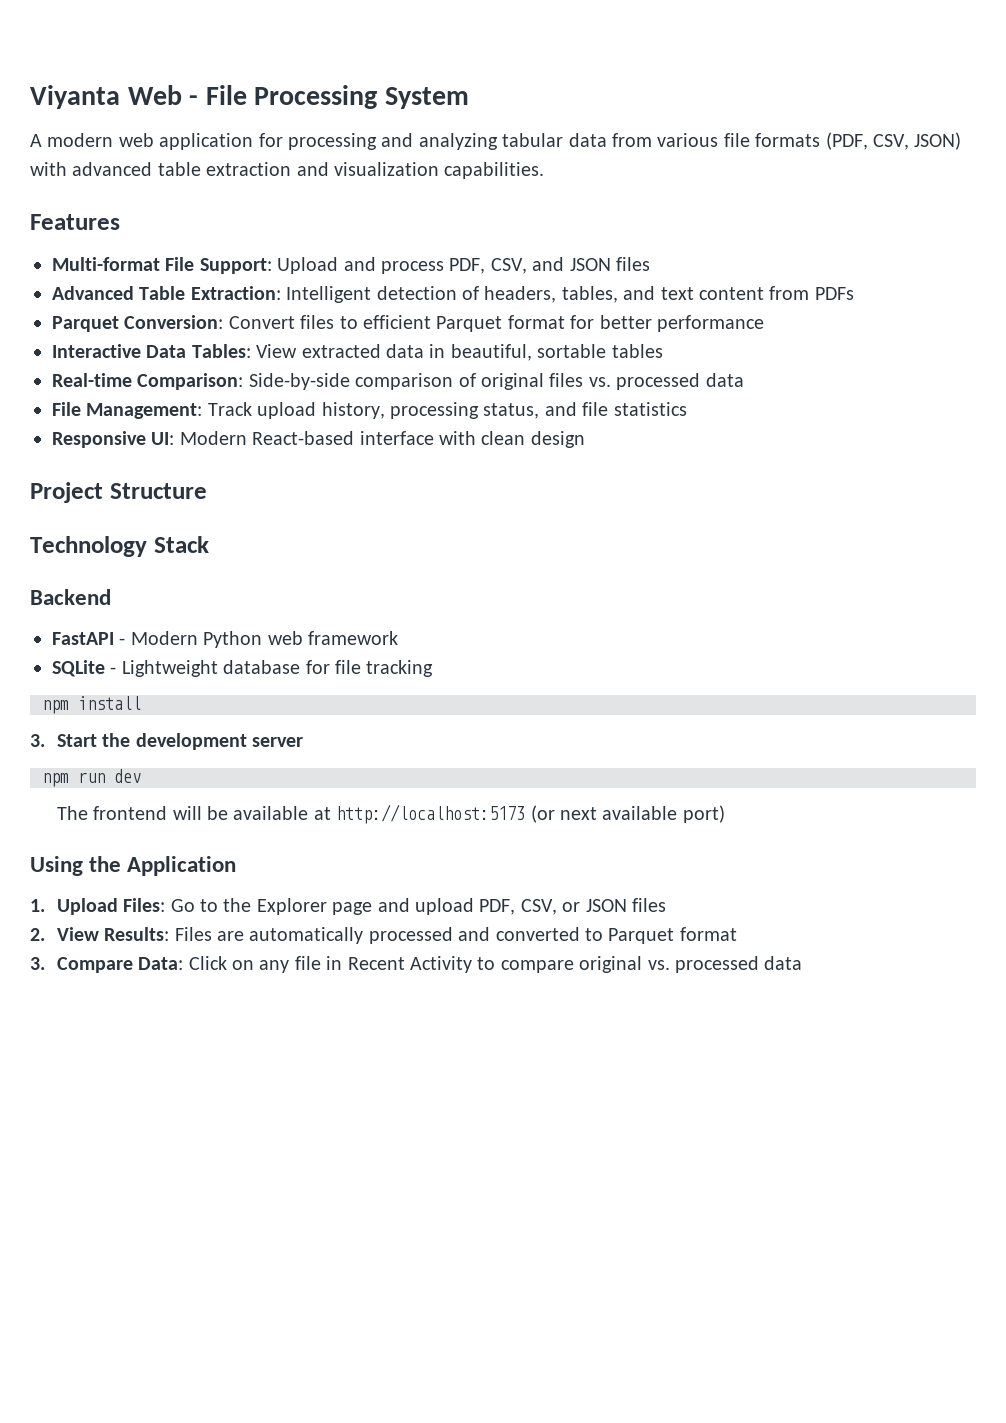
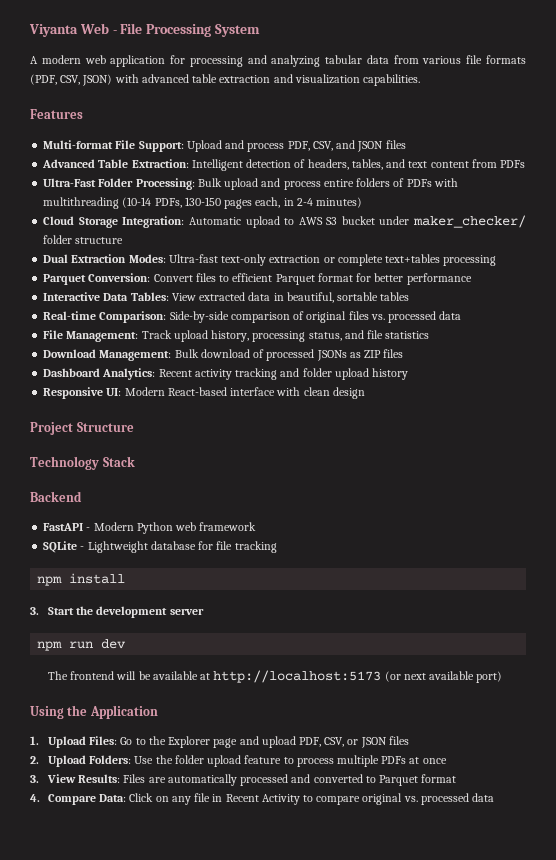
(854, 293) none -> [43,178,458,190] [43,197,363,209] [43,215,526,228] [43,235,124,244] [43,254,497,266] // Ultra-Fast Folder Processing: Bulk upload and process entire folders of PDFs with multithreading (10-14 PDFs, 130-150 pages each, in 2-4 minutes) // Cloud Storage Integration: Automatic upload to AWS S3 bucket under maker_checker/ folder structure // Dual Extraction Modes: Ultra-fast text-only extraction or complete text+tables processing
(687, 409) none -> [43,349,404,361] [43,368,409,380] // Download Management: Bulk download of processed JSONs as ZIP files // Dashboard Analytics: Recent activity tracking and folder upload history
(45, 934) none -> [47,755,447,767] [30,775,39,783] Upload Folders: Use the folder upload feature to process multiple PDFs at once // 3.
[30,957,45,970] 3. -> [30,794,40,802] 4.

